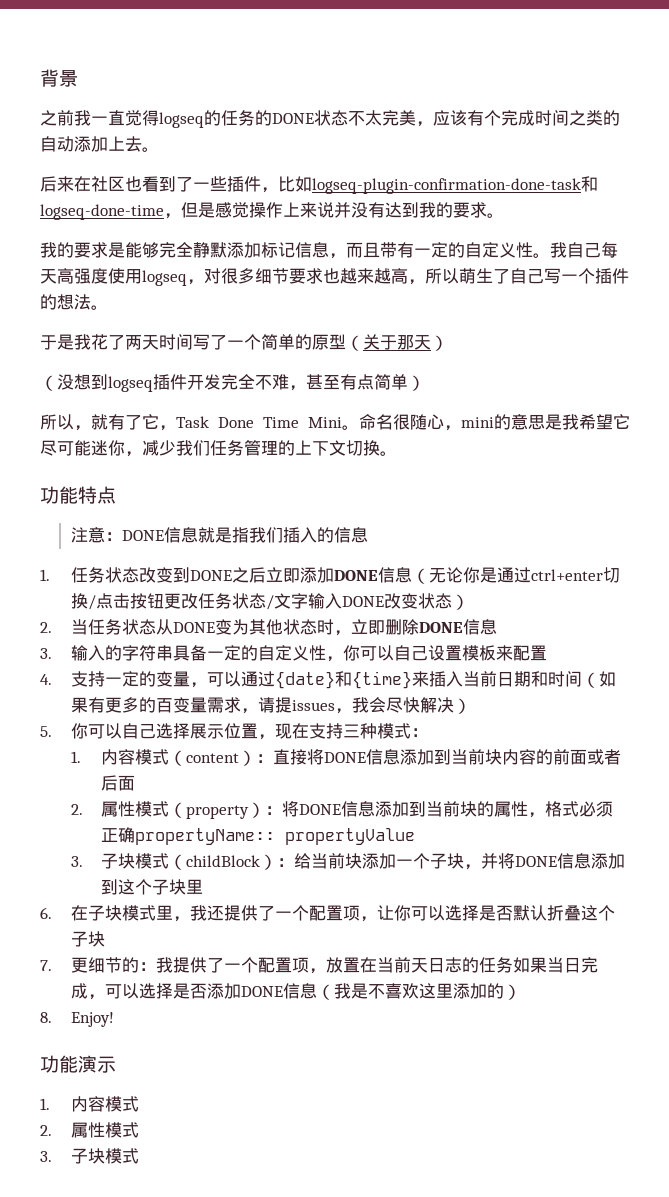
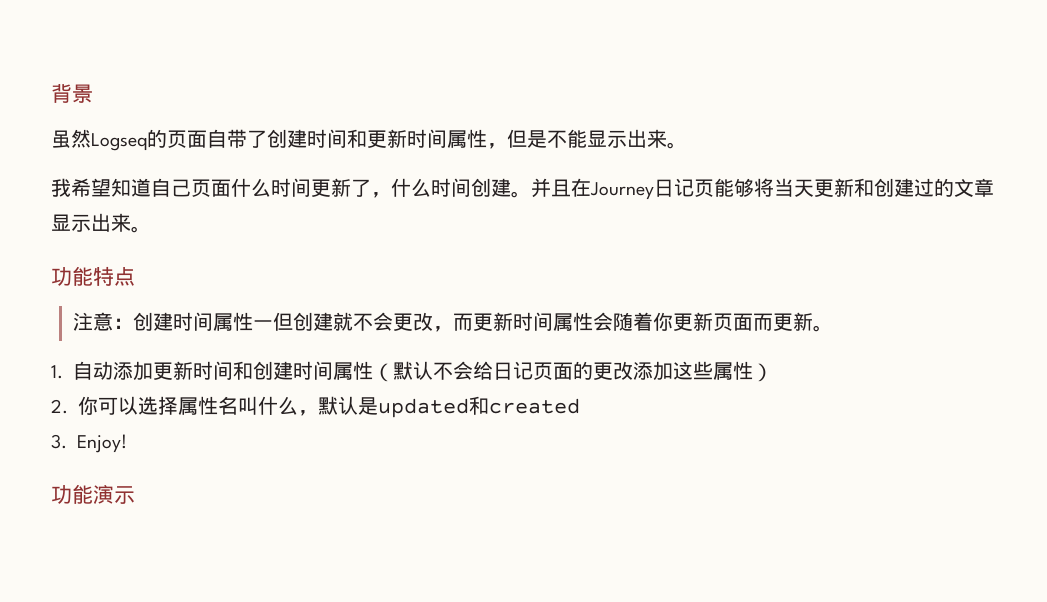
[40,110,620,128] [40,136,159,152] [40,176,598,194] [40,202,504,220] [40,242,618,259] [40,268,629,286] [40,294,108,310] [40,334,448,351] [40,374,425,392] [40,414,630,431] [40,440,397,457] [40,486,116,504] [70,527,368,543] [40,567,620,584] [70,593,469,610] [40,619,497,636] [40,645,547,662] [40,671,616,689] [70,697,471,714] [40,723,428,740] [70,749,622,766] [101,775,136,791] [70,801,614,819] [101,827,416,845] [70,853,626,870] [101,879,204,895] [40,905,615,922] [70,931,105,947] [40,957,598,974] [70,983,521,1000] [40,1012,114,1027] [40,1055,116,1073] [40,1096,139,1112] [40,1122,139,1138] [40,1148,139,1164] 之前我一直觉得logseq的任务的DONE状态不太完美，应该有个完成时间之类的自动添加上去。 // 后来在社区也看到了一些插件，比如logseq-plugin-confirmation-done-task和logseq-done-time，但是感觉操作上来说并没有达到我的要求。 // 我的要求是能够完全静默添加标记信息，而且带有一定的自定义性。我自己每天高强度使用logseq，对很多细节要求也越来越高，所以萌生了自己写一个插件的想法。 // 于是我花了两天时间写了一个简单的原型（关于那天） // （没想到logseq插件开发完全不难，甚至有点简单） // 所以，就有了它，Task Done Time Mini。命名很随心，mini的意思是我希望它尽可能迷你，减少我们任务管理的上下文切换。 // 功能特点 // 注意：DONE信息就是指我们插入的信息 // 1.任务状态改变到DONE之后立即添加DONE信息（无论你是通过ctrl+enter切换/点击按钮更改任务状态/文字输入DONE改变状态） // 2.当任务状态从DONE变为其他状态时，立即删除DONE信息 // 3.输入的字符串具备一定的自定义性，你可以自己设置模板来配置 // 4.支持一定的变量，可以通过{date}和{time}来插入当前日期和时间（如果有更多的百变量需求，请提issues，我会尽快解决） // 5.你可以自己选择展示位置，现在支持三种模式： // 1.内容模式（content）：直接将DONE信息添加到当前块内容的前面或者后面 // 2.属性模式（property）：将DONE信息添加到当前块的属性，格式必须正确propertyName:: propertyValue // 3.子块模式（childBlock）：给当前块添加一个子块，并将DONE信息添加到这个子块里 // 6.在子块模式里，我还提供了一个配置项，让你可以选择是否默认折叠这个子块 // 7.更细节的：我提供了一个配置项，放置在当前天日志的任务如果当日完成，可以选择是否添加DONE信息（我是不喜欢这里添加的） // 8. Enjoy! // 功能演示 // 1.内容模式 // 2.属性模式 // 3.子块模式 -> [51,129,687,151] [51,178,994,200] [51,213,151,233] [51,266,135,286] [72,312,833,332] [51,361,773,382] [51,396,580,418] [51,434,127,453] [51,484,135,504] 虽然Logseq的页面自带了创建时间和更新时间属性，但是不能显示出来。 // 我希望知道自己页面什么时间更新了，什么时间创建。并且在Journey日记页能够将当天更新和创建过的文章显示出来。 // 功能特点 // 注意：创建时间属性一但创建就不会更改，而更新时间属性会随着你更新页面而更新。 // 1.自动添加更新时间和创建时间属性（默认不会给日记页面的更改添加这些属性） // 2.你可以选择属性名叫什么，默认是updated和created // 3. Enjoy! // 功能演示

